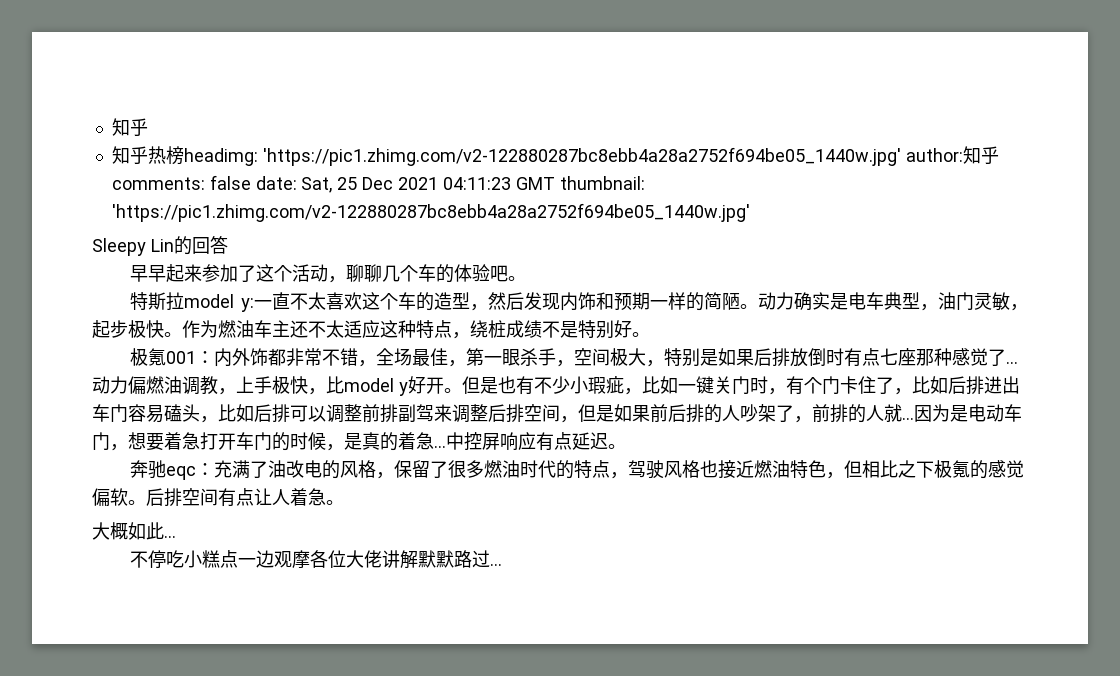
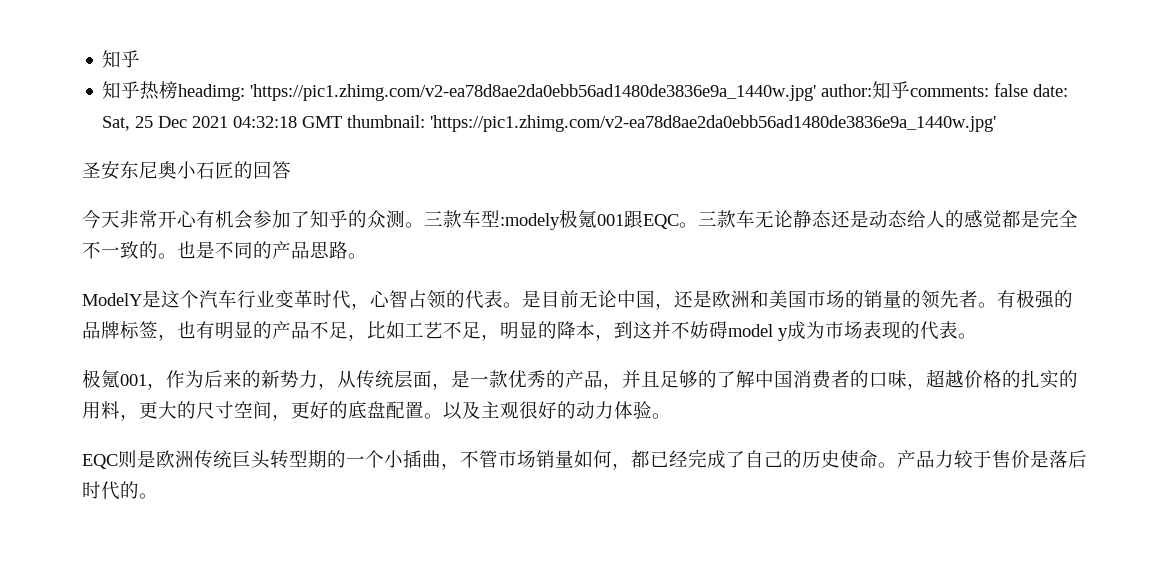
[262,147,901,166] 'https://pic1.zhimg.com/v2-122880287bc8ebb4a28a2752f694be05_1440w.jpg' -> [250,84,817,101] 'https://pic1.zhimg.com/v2-ea78d8ae2da0ebb56ad1480de3836e9a_1440w.jpg'
[442,177,511,190] 04:11:23 -> [233,116,298,128] 04:32:18
[111,203,750,222] [92,236,228,256] [129,264,526,283] [129,292,1028,312] [92,320,650,339] [129,348,1018,367] [92,376,1020,396] [92,404,1022,423] [92,432,626,451] [129,460,1024,480] [92,488,344,507] [92,522,176,540] [129,550,502,569] 'https://pic1.zhimg.com/v2-122880287bc8ebb4a28a2752f694be05_1440w.jpg' // Sleepy Lin的回答 // 早早起来参加了这个活动，聊聊几个车的体验吧。 // 特斯拉model y:一直不太喜欢这个车的造型，然后发现内饰和预期一样的简陋。动力确实是电车典型，油门灵敏，起步极快。作为燃油车主还不太适应这种特点，绕桩成绩不是特别好。 // 极氪001：内外饰都非常不错，全场最佳，第一眼杀手，空间极大，特别是如果后排放倒时有点七座那种感觉了…动力偏燃油调教，上手极快，比model y好开。但是也有不少小瑕疵，比如一键关门时，有个门卡住了，比如后排进出车门容易磕头，比如后排可以调整前排副驾来调整后排空间，但是如果前后排的人吵架了，前排的人就…因为是电动车门，想要着急打开车门的时候，是真的着急…中控屏响应有点延迟。 // 奔驰eqc：充满了油改电的风格，保留了很多燃油时代的特点，驾驶风格也接近燃油特色，但相比之下极氪的感觉偏软。后排空间有点让人着急。 // 大概如此… // 不停吃小糕点一边观摩各位大佬讲解默默路过… -> [430,115,997,132] [82,160,291,180] [82,209,1078,230] [82,241,367,259] [82,289,1073,310] [82,321,977,341] [82,369,1078,390] [82,401,671,421] [82,449,1087,470] [82,481,158,500] 'https://pic1.zhimg.com/v2-ea78d8ae2da0ebb56ad1480de3836e9a_1440w.jpg' // 圣安东尼奥小石匠的回答 // 今天非常开心有机会参加了知乎的众测。三款车型:modely极氪001跟EQC。三款车无论静态还是动态给人的感觉都是完全不一致的。也是不同的产品思路。 // ModelY是这个汽车行业变革时代，心智占领的代表。是目前无论中国，还是欧洲和美国市场的销量的领先者。有极强的品牌标签，也有明显的产品不足，比如工艺不足，明显的降本，到这并不妨碍model y成为市场表现的代表。 // 极氪001，作为后来的新势力，从传统层面，是一款优秀的产品，并且足够的了解中国消费者的口味，超越价格的扎实的用料，更大的尺寸空间，更好的底盘配置。以及主观很好的动力体验。 // EQC则是欧洲传统巨头转型期的一个小插曲，不管市场销量如何，都已经完成了自己的历史使命。产品力较于售价是落后时代的。

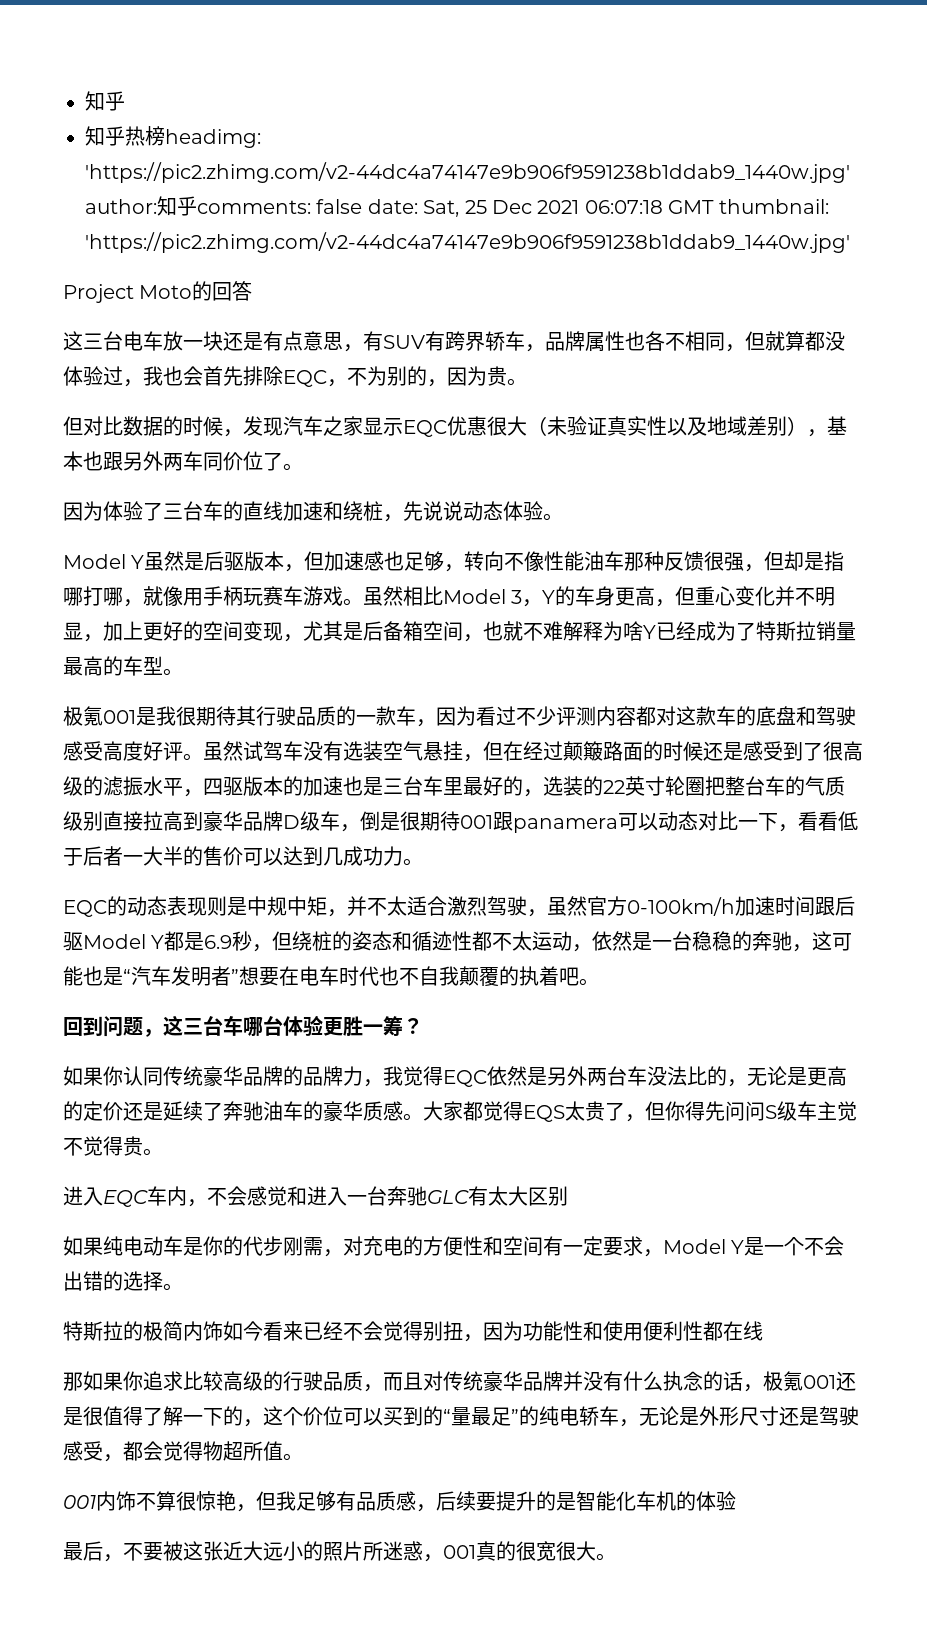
[250,84,817,101] 'https://pic1.zhimg.com/v2-ea78d8ae2da0ebb56ad1480de3836e9a_1440w.jpg' -> [85,162,850,183] 'https://pic2.zhimg.com/v2-44dc4a74147e9b906f9591238b1ddab9_1440w.jpg'
[233,116,298,128] 04:32:18 -> [584,200,663,214] 06:07:18
[430,115,997,132] [82,160,291,180] [82,209,1078,230] [82,241,367,259] [82,289,1073,310] [82,321,977,341] [82,369,1078,390] [82,401,671,421] [82,449,1087,470] [82,481,139,500] 'https://pic1.zhimg.com/v2-ea78d8ae2da0ebb56ad1480de3836e9a_1440w.jpg' // 圣安东尼奥小石匠的回答 // 今天非常开心有机会参加了知乎的众测。三款车型:modely极氪001跟EQC。三款车无论静态还是动态给人的感觉都是完全不一致的。也是不同的产品思路。 // ModelY是这个汽车行业变革时代，心智占领的代表。是目前无论中国，还是欧洲和美国市场的销量的领先者。有极强的品牌标签，也有明显的产品不足，比如工艺不足，明显的降本，到这并不妨碍model y成为市场表现的代表。 // 极氪001，作为后来的新势力，从传统层面，是一款优秀的产品，并且足够的了解中国消费者的口味，超越价格的扎实的用料，更大的尺寸空间，更好的底盘配置。以及主观很好的动力体验。 // EQC则是欧洲传统巨头转型期的一个小插曲，不管市场销量如何，都已经完成了自己的历史使命。产品力较于售价是落后时代的 -> [85,232,850,253] [63,281,253,303] [63,331,845,352] [63,366,527,387] [63,416,847,437] [63,451,303,471] [63,501,563,522] [63,551,845,572] [63,586,836,607] [63,621,856,642] [63,656,183,676] [63,706,856,727] [63,741,863,762] [63,776,845,797] [63,811,858,833] [63,846,423,866] [63,896,855,917] [63,931,853,952] [63,966,599,986] [63,1015,423,1037] [63,1066,847,1087] [63,1101,857,1122] [63,1136,163,1156] [63,1186,568,1207] [63,1236,845,1257] [63,1271,183,1291] [63,1321,763,1342] [63,1371,856,1392] [63,1406,859,1427] [63,1441,303,1462] [63,1491,736,1512] [63,1541,596,1562] 'https://pic2.zhimg.com/v2-44dc4a74147e9b906f9591238b1ddab9_1440w.jpg' // Project Moto的回答 // 这三台电车放一块还是有点意思，有SUV有跨界轿车，品牌属性也各不相同，但就算都没体验过，我也会首先排除EQC，不为别的，因为贵。 // 但对比数据的时候，发现汽车之家显示EQC优惠很大（未验证真实性以及地域差别），基本也跟另外两车同价位了。 // 因为体验了三台车的直线加速和绕桩，先说说动态体验。 // Model Y虽然是后驱版本，但加速感也足够，转向不像性能油车那种反馈很强，但却是指哪打哪，就像用手柄玩赛车游戏。虽然相比Model 3，Y的车身更高，但重心变化并不明显，加上更好的空间变现，尤其是后备箱空间，也就不难解释为啥Y已经成为了特斯拉销量最高的车型。 // 极氪001是我很期待其行驶品质的一款车，因为看过不少评测内容都对这款车的底盘和驾驶感受高度好评。虽然试驾车没有选装空气悬挂，但在经过颠簸路面的时候还是感受到了很高级的滤振水平，四驱版本的加速也是三台车里最好的，选装的22英寸轮圈把整台车的气质级别直接拉高到豪华品牌D级车，倒是很期待001跟panamera可以动态对比一下，看看低于后者一大半的售价可以达到几成功力。 // EQC的动态表现则是中规中矩，并不太适合激烈驾驶，虽然官方0-100km/h加速时间跟后驱Model Y都是6.9秒，但绕桩的姿态和循迹性都不太运动，依然是一台稳稳的奔驰，这可能也是“汽车发明者”想要在电车时代也不自我颠覆的执着吧。 // 回到问题，这三台车哪台体验更胜一筹？ // 如果你认同传统豪华品牌的品牌力，我觉得EQC依然是另外两台车没法比的，无论是更高的定价还是延续了奔驰油车的豪华质感。大家都觉得EQS太贵了，但你得先问问S级车主觉不觉得贵。 // 进入EQC车内，不会感觉和进入一台奔驰GLC有太大区别 // 如果纯电动车是你的代步刚需，对充电的方便性和空间有一定要求，Model Y是一个不会出错的选择。 // 特斯拉的极简内饰如今看来已经不会觉得别扭，因为功能性和使用便利性都在线 // 那如果你追求比较高级的行驶品质，而且对传统豪华品牌并没有什么执念的话，极氪001还是很值得了解一下的，这个价位可以买到的“量最足”的纯电轿车，无论是外形尺寸还是驾驶感受，都会觉得物超所值。 // 001内饰不算很惊艳，但我足够有品质感，后续要提升的是智能化车机的体验 // 最后，不要被这张近大远小的照片所迷惑，001真的很宽很大

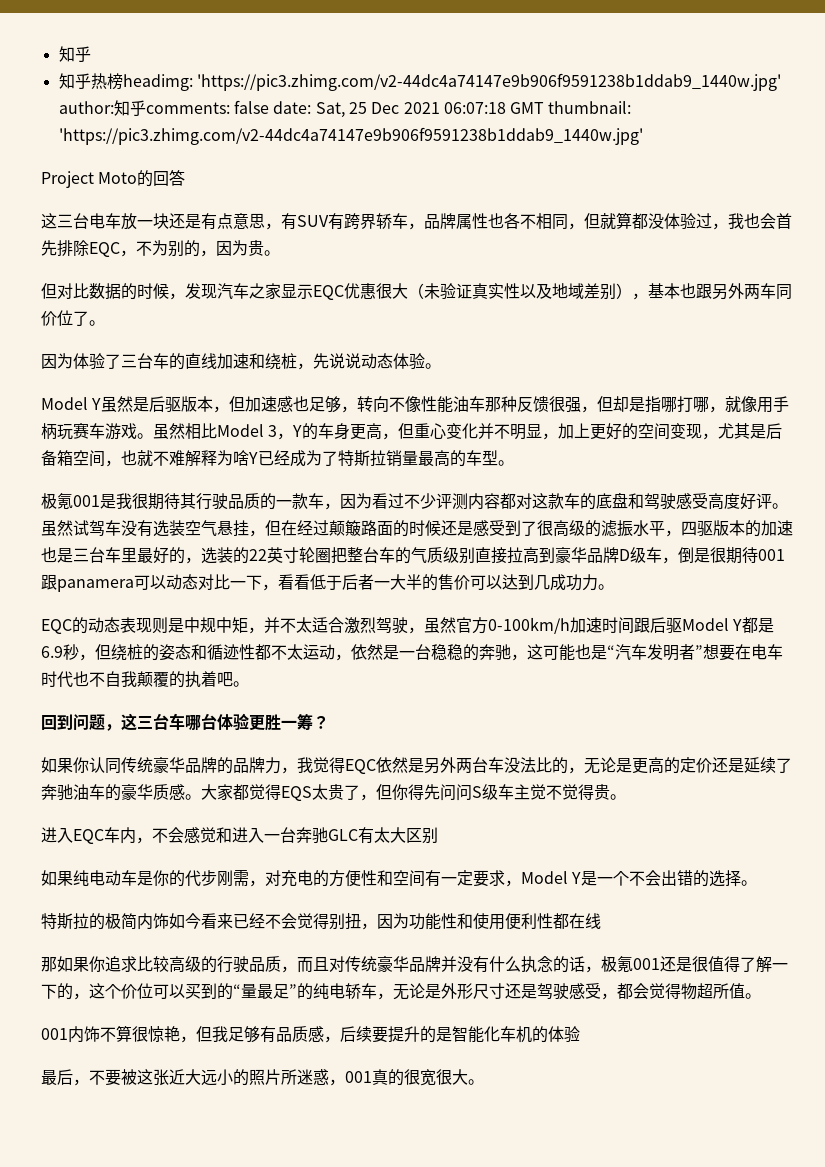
[85,162,850,183] 'https://pic2.zhimg.com/v2-44dc4a74147e9b906f9591238b1ddab9_1440w.jpg' -> [196,73,781,91] 'https://pic3.zhimg.com/v2-44dc4a74147e9b906f9591238b1ddab9_1440w.jpg'
[85,232,850,253] 'https://pic2.zhimg.com/v2-44dc4a74147e9b906f9591238b1ddab9_1440w.jpg' -> [58,127,643,145] 'https://pic3.zhimg.com/v2-44dc4a74147e9b906f9591238b1ddab9_1440w.jpg'

